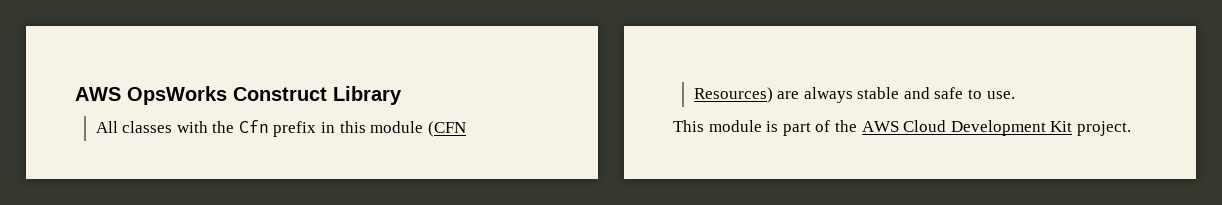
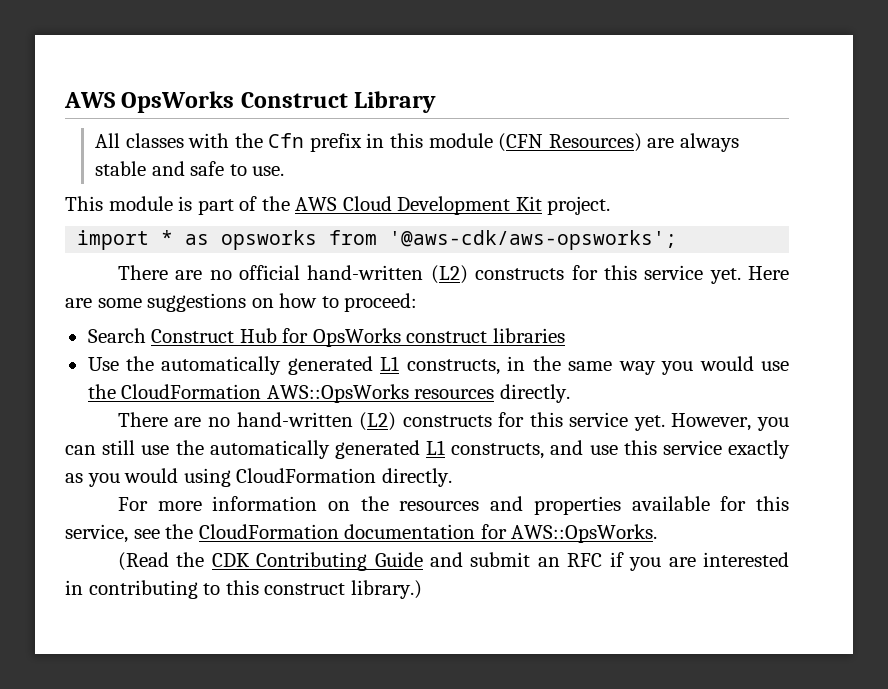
(1131, 128) none -> [77,230,678,250] [117,265,789,284] [65,293,418,312] [87,328,565,347] [87,356,789,375] [87,384,570,403] [117,412,790,431] [65,440,790,459] [65,468,452,487] [117,496,789,515] [65,524,658,543] [117,552,790,571] [65,580,422,599] // import * as opsworks from '@aws-cdk/aws-opsworks'; // There are no official hand-written (L2) constructs for this service yet. Here are some suggestions on how to proceed: // Search Construct Hub for OpsWorks construct libraries // Use the automatically generated L1 constructs, in the same way you would use the CloudFormation AWS::OpsWorks resources directly. // There are no hand-written (L2) constructs for this service yet. However, you can still use the automatically generated L1 constructs, and use this service exactly as you would using CloudFormation directly. // For more information on the resources and properties available for this service, see the CloudFormation documentation for AWS::OpsWorks. // (Read the CDK Contributing Guide and submit an RFC if you are interested in contributing to this construct library.)

